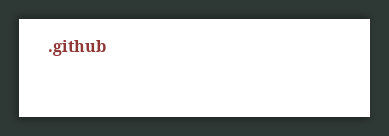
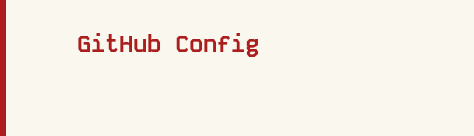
[48,40,106,56] .github -> [77,33,259,57] GitHub Config

